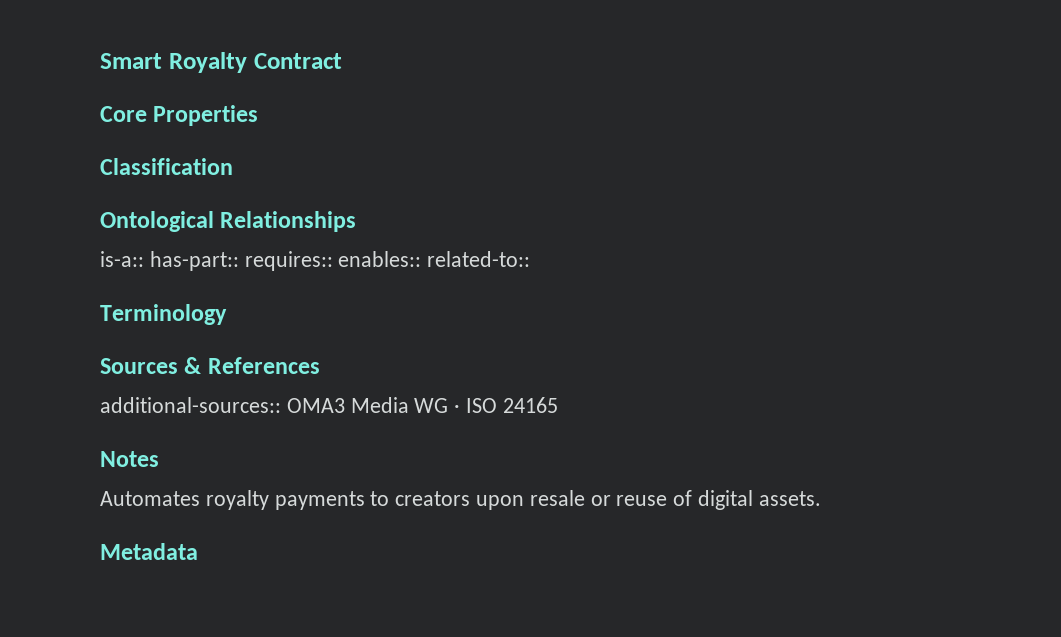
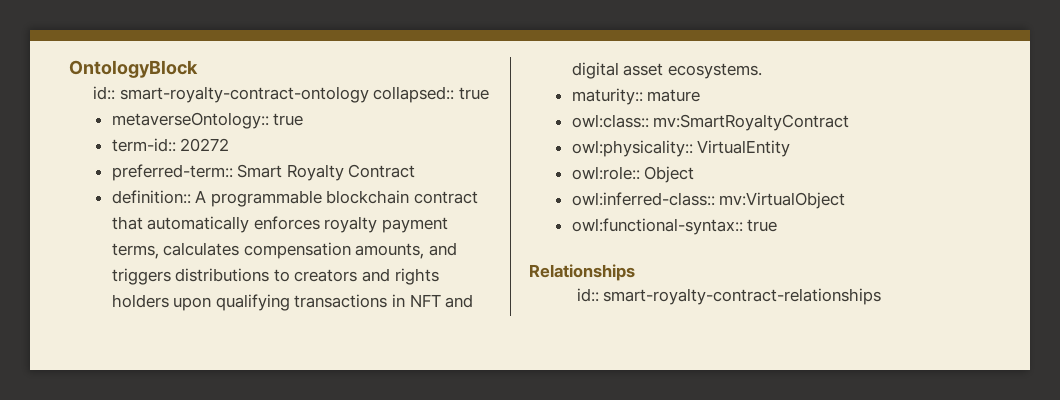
[100,52,342,73] [100,105,259,126] [100,158,233,175] [100,211,357,232] [100,251,531,271] [100,304,227,325] [100,357,320,374] [100,397,558,413] [100,451,159,467] [100,490,821,510] [100,543,198,560] Smart Royalty Contract // Core Properties // Classification // Ontological Relationships // is-a:: has-part:: requires:: enables:: related-to:: // Terminology // Sources & References // additional-sources:: OMA3 Media WG · ISO 24165 // Notes // Automates royalty payments to creators upon resale or reuse of digital assets. // Metadata -> [69,60,198,78] [92,86,489,103] [111,112,304,129] [111,138,230,152] [111,164,416,181] [111,190,478,207] [111,216,448,233] [111,242,457,259] [111,268,439,285] [111,294,474,311] [571,62,762,79] [571,88,701,105] [571,114,850,131] [571,140,791,157] [571,166,695,183] [571,192,846,209] [571,218,778,235] [529,264,635,281] [576,288,882,305] OntologyBlock // id:: smart-royalty-contract-ontology collapsed:: true // metaverseOntology:: true // term-id:: 20272 // preferred-term:: Smart Royalty Contract // definition:: A programmable blockchain contract that automatically enforces royalty payment terms, calculates compensation amounts, and triggers distributions to creators and rights holders upon qualifying transactions in NFT and digital asset ecosystems. // maturity:: mature // owl:class:: mv:SmartRoyaltyContract // owl:physicality:: VirtualEntity // owl:role:: Object // owl:inferred-class:: mv:VirtualObject // owl:functional-syntax:: true // Relationships // id:: smart-royalty-contract-relationships

